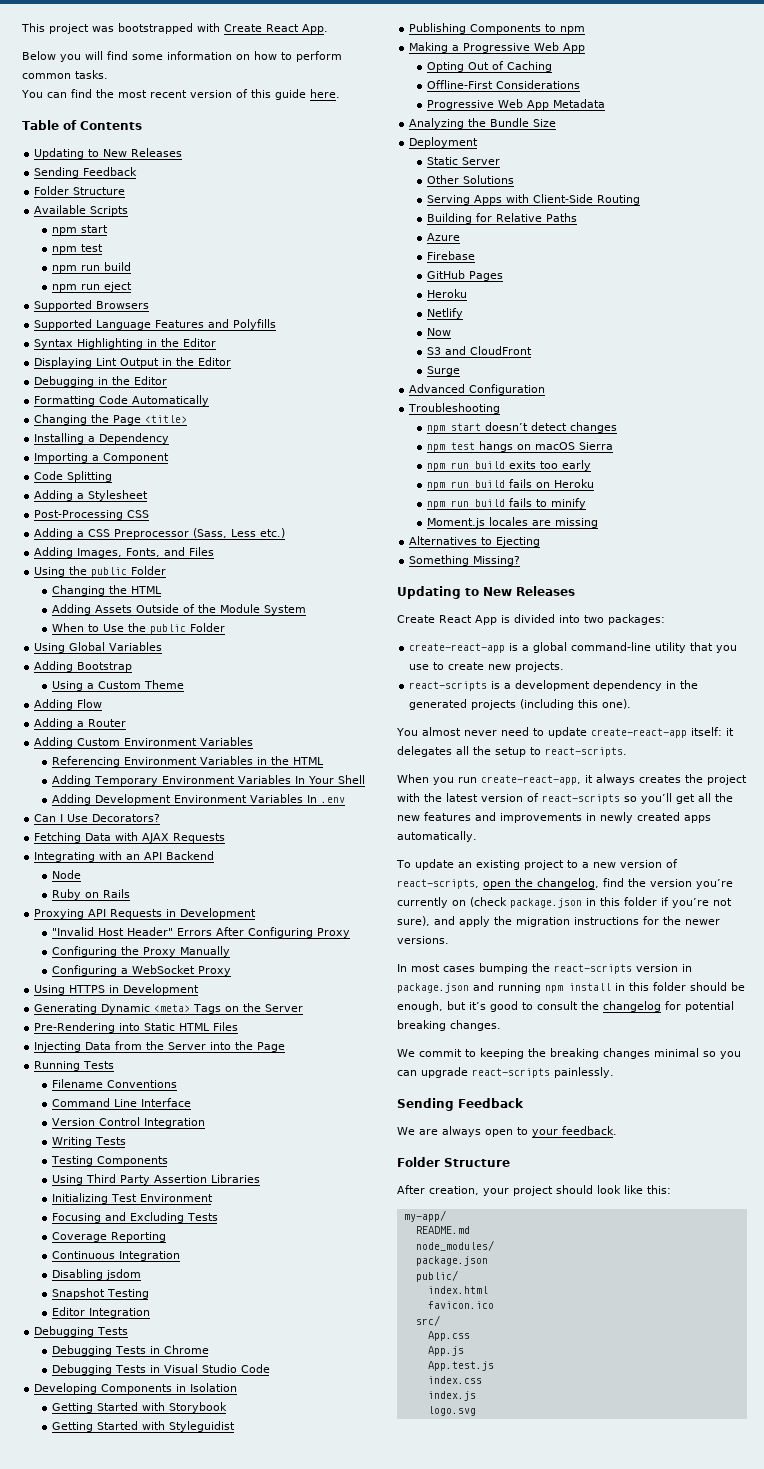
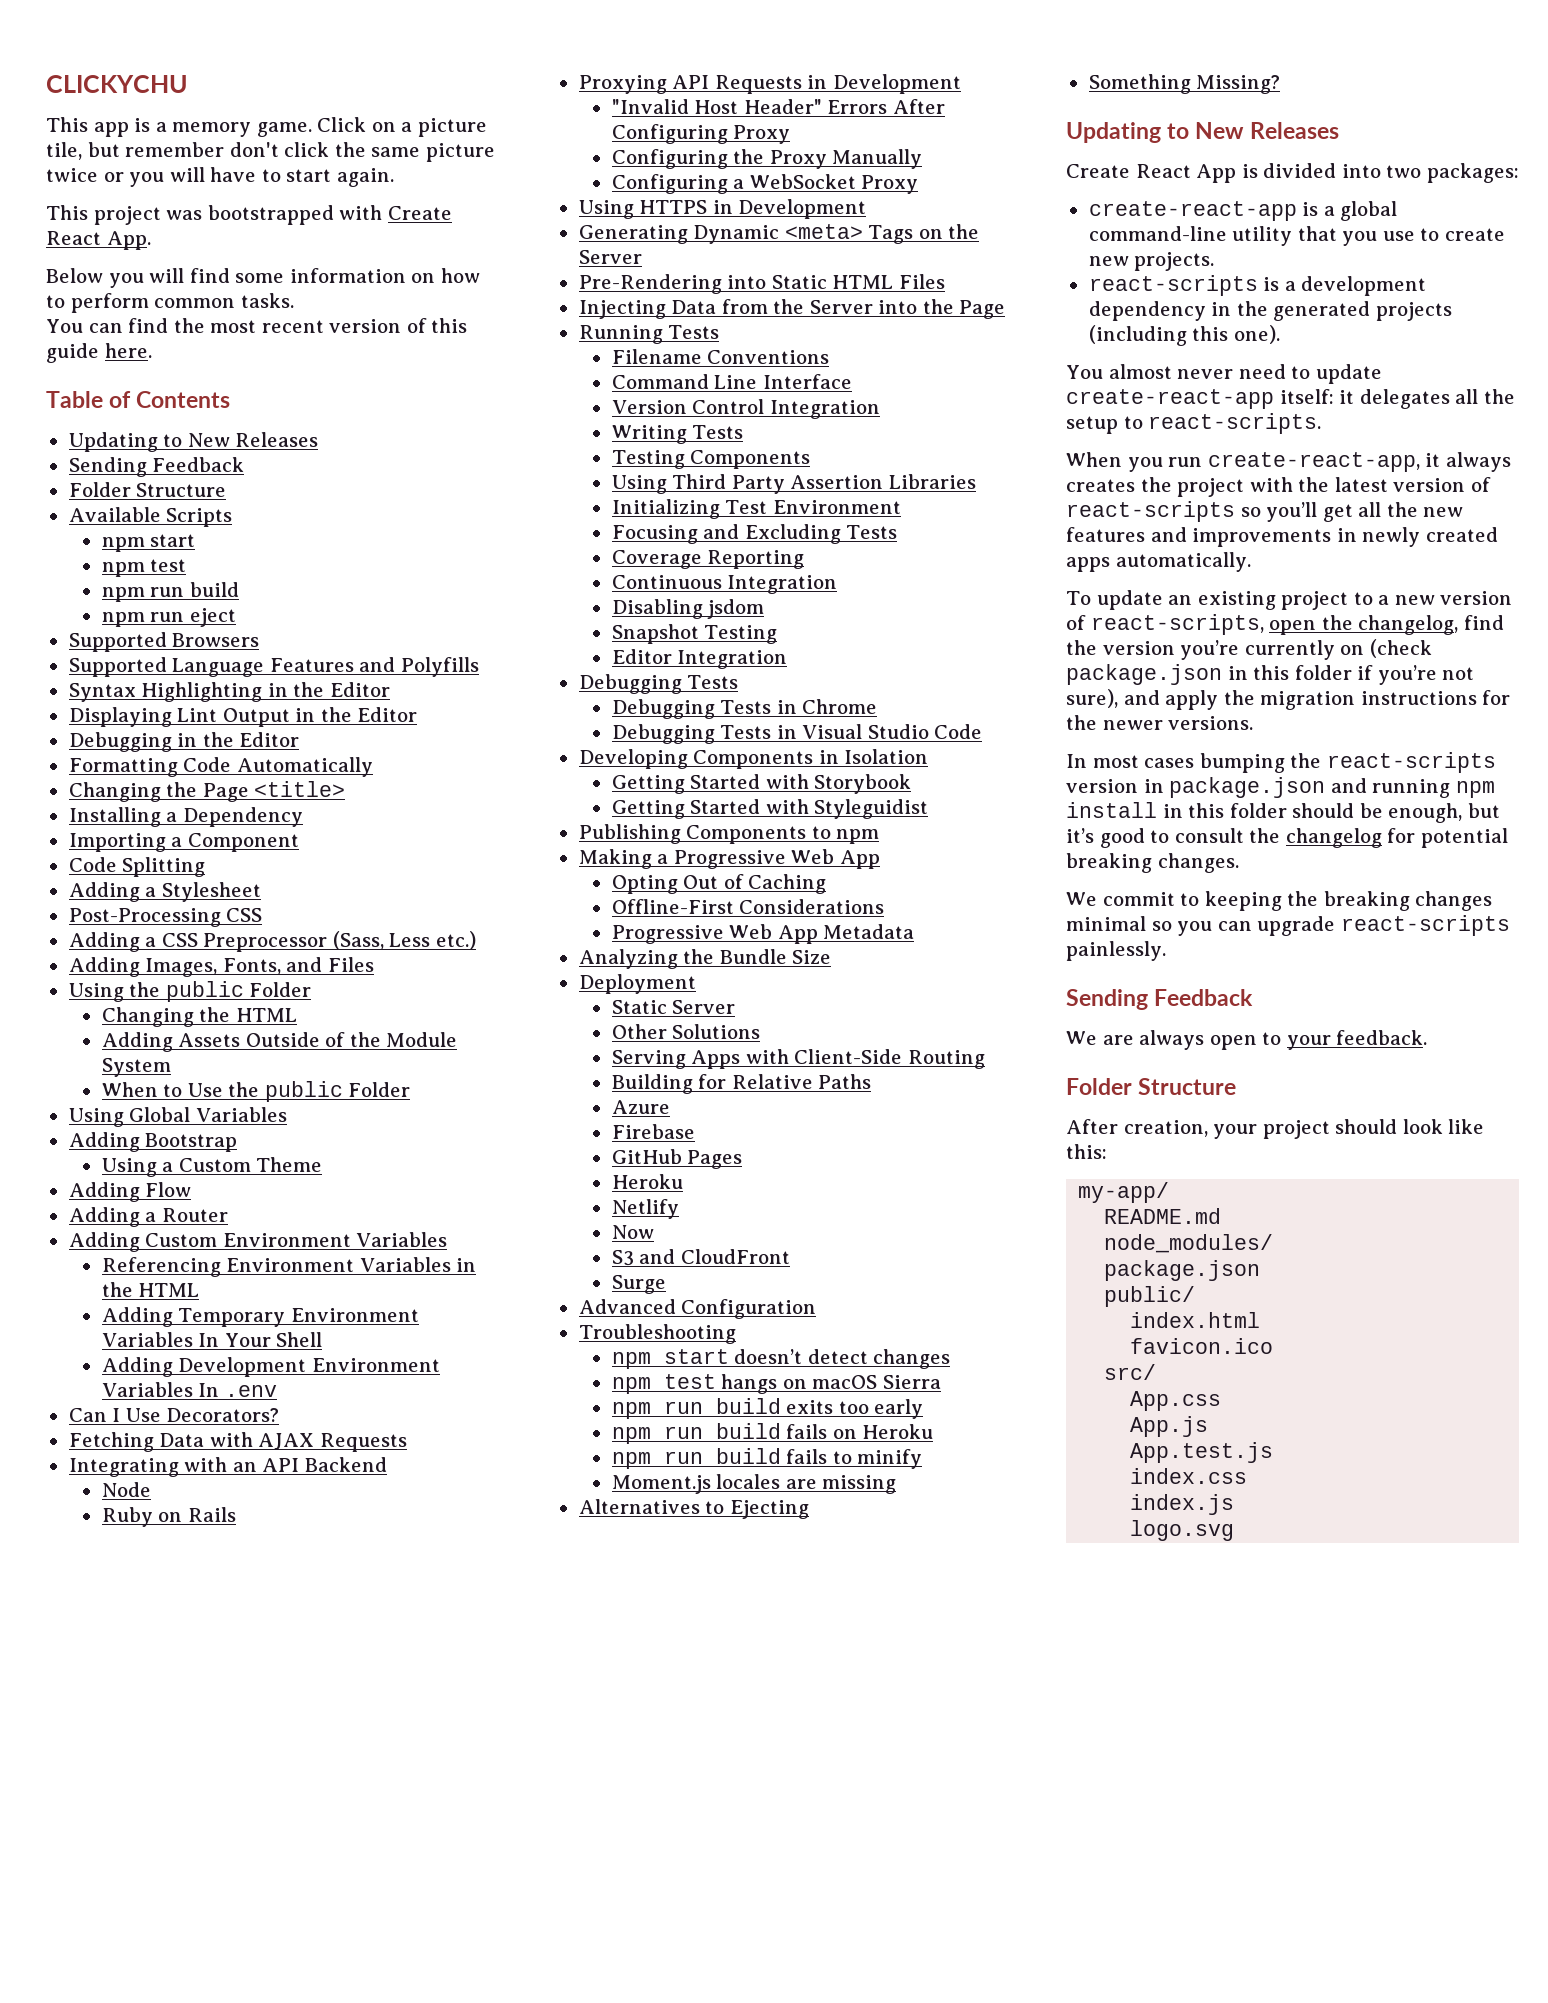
(21, 27) none -> [46,75,188,93] [46,117,487,137] [46,142,495,162] [46,167,394,187] CLICKYCHU // This app is a memory game. Click on a picture tile, but remember don't click the same picture twice or you will have to start again. //

